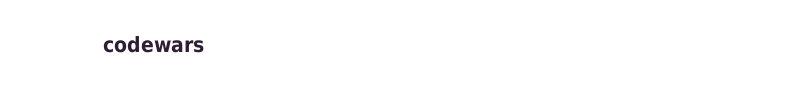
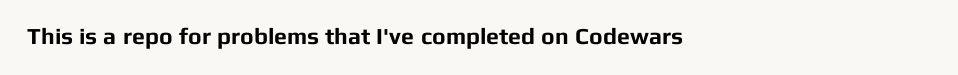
[103,36,204,53] codewars -> [27,27,684,49] This is a repo for problems that I've completed on Codewars

